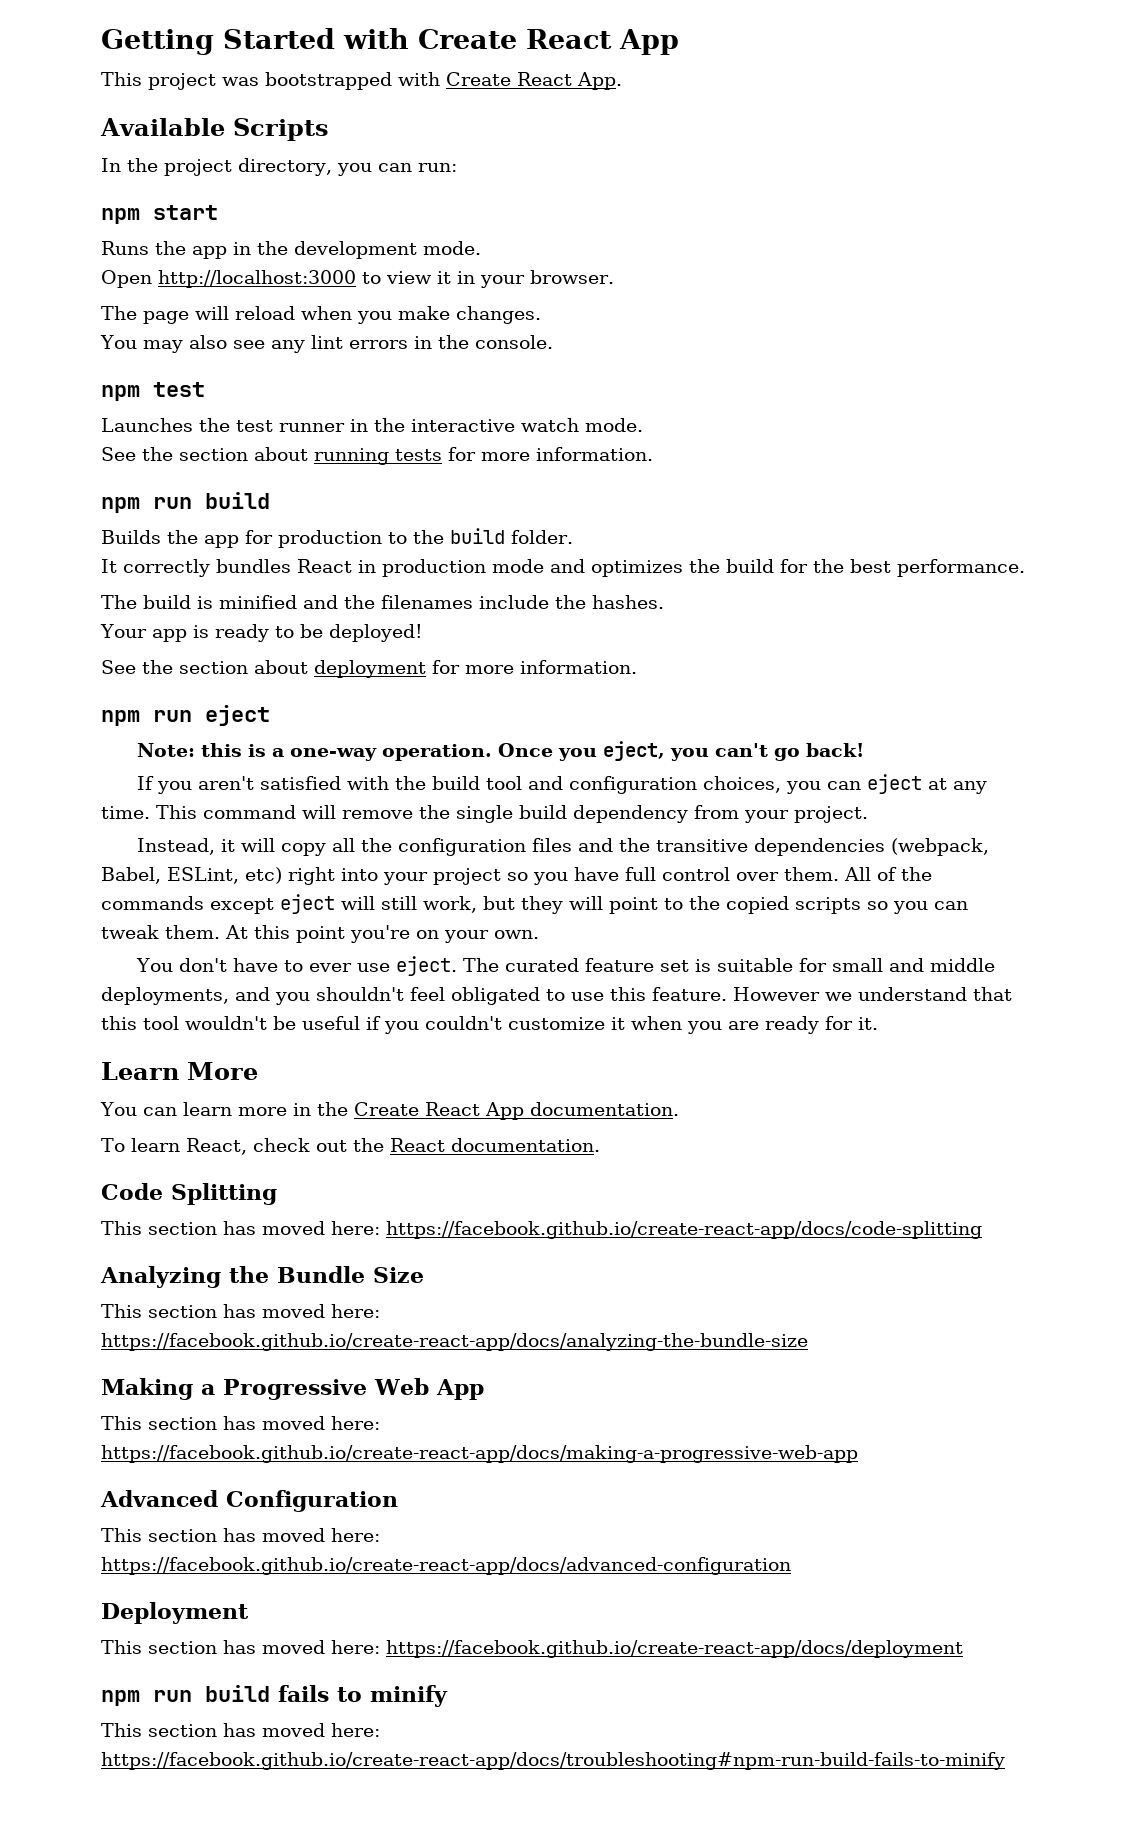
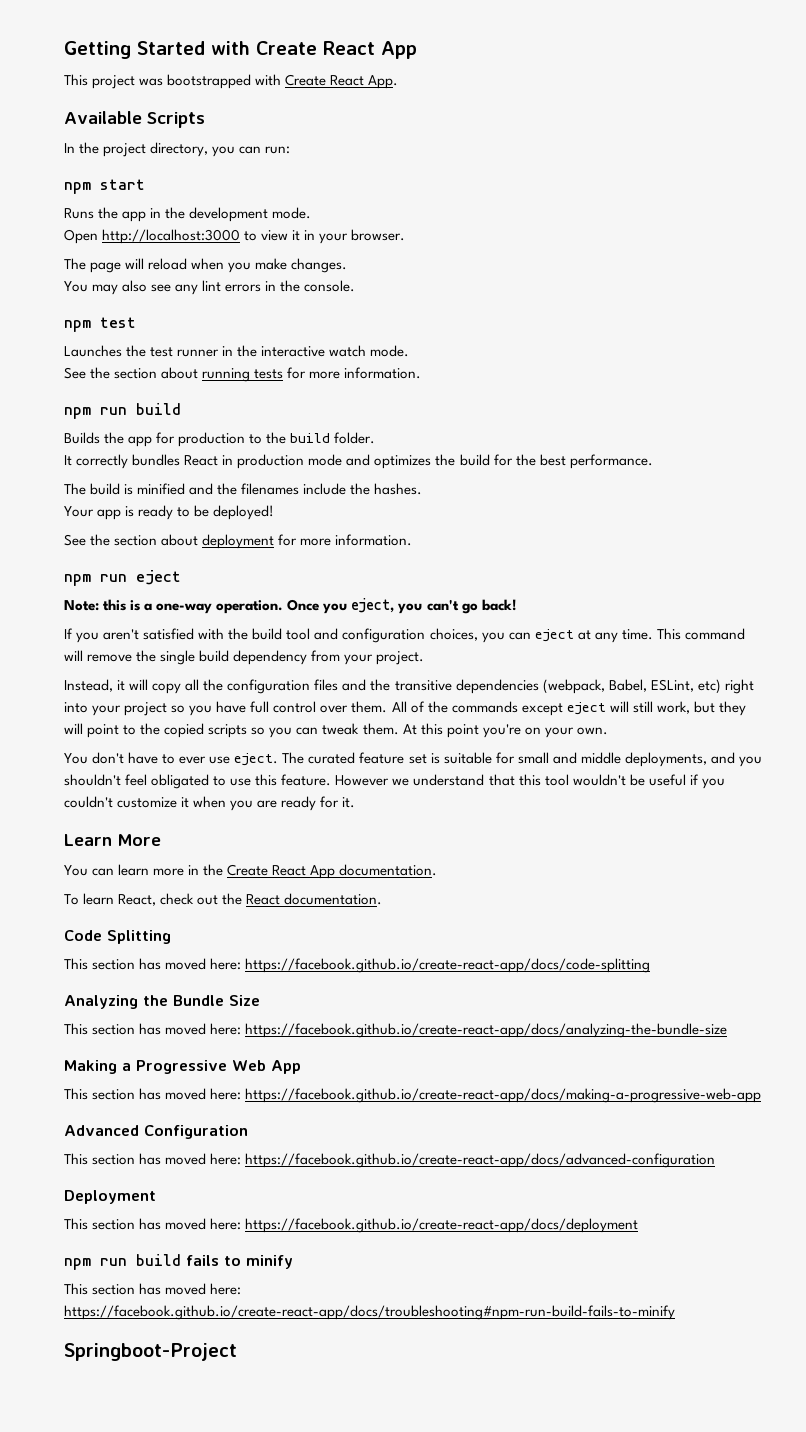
(1005, 1761) none -> [64,1343,237,1361] // Springboot-Project

